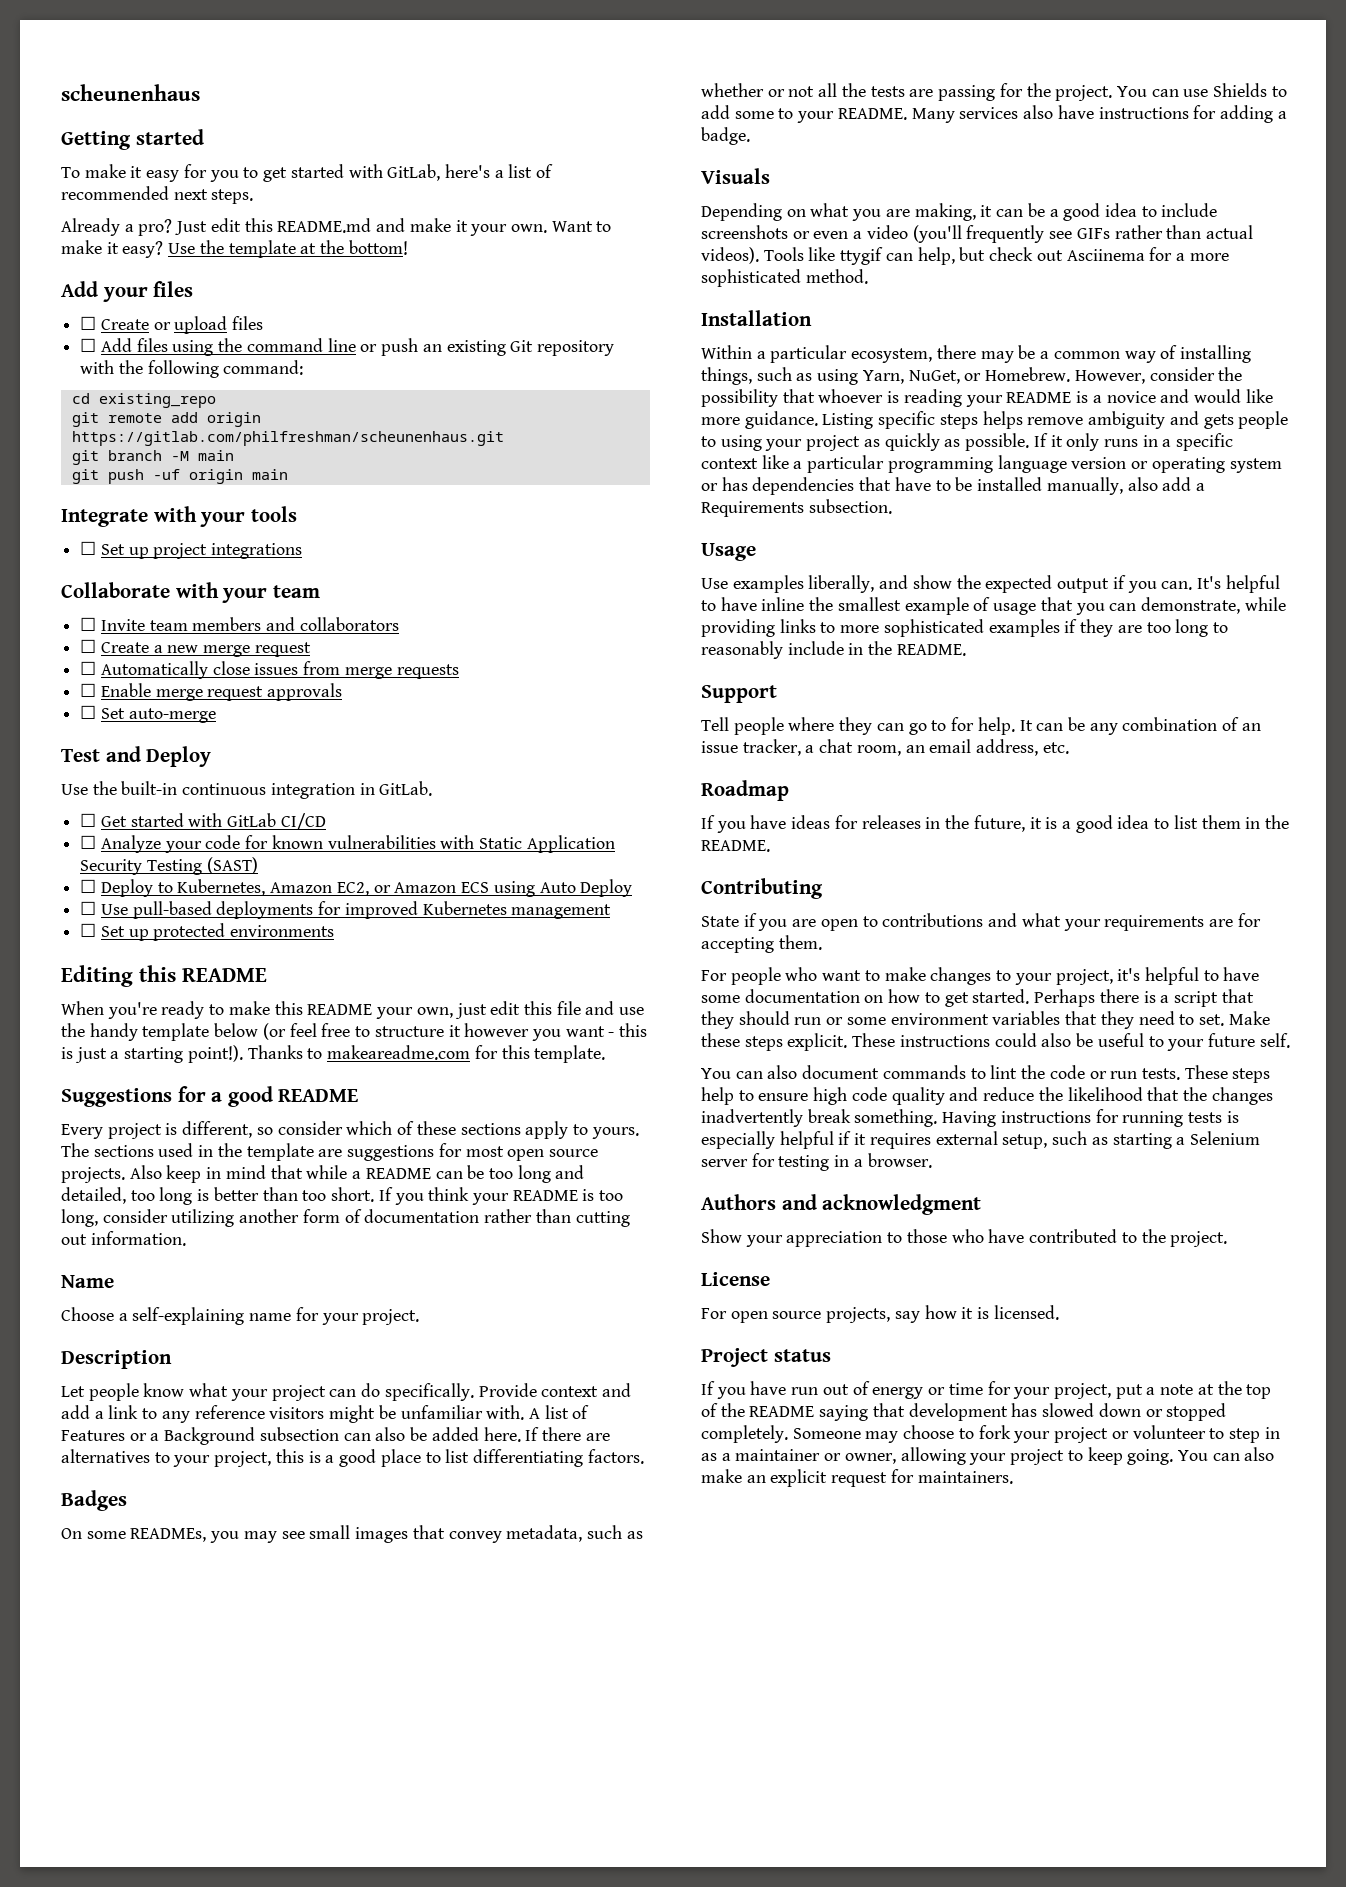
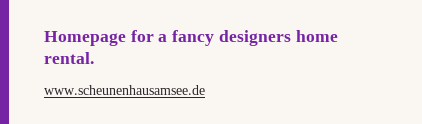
[61,84,200,101] [61,129,204,150] [61,164,554,182] [61,186,254,204] [61,218,612,236] [61,240,408,258] [61,281,194,302] [80,316,264,334] [80,338,614,356] [80,360,304,378] [71,393,216,408] [71,412,261,427] [71,431,504,446] [71,450,234,465] [71,469,288,484] [61,506,297,527] [80,541,303,559] [61,582,320,603] [80,617,399,631] [80,639,311,657] [80,661,459,679] [80,683,343,701] [80,705,216,723] [61,746,212,767] [61,781,433,799] [80,813,326,830] [80,835,615,853] [80,857,258,875] [80,879,633,897] [80,901,612,919] [80,923,335,941] [61,965,267,987] [61,1001,645,1019] [61,1023,648,1041] [61,1045,606,1063] [61,1086,359,1107] [61,1121,639,1139] [61,1143,598,1161] [61,1165,585,1183] [61,1187,624,1205] [61,1209,630,1227] [61,1231,186,1246] [61,1275,114,1288] [61,1307,420,1325] [61,1350,172,1369] [61,1383,631,1401] [61,1405,590,1423] [61,1427,610,1445] [61,1449,644,1467] [61,1490,127,1511] [61,1525,643,1543] [701,83,1287,101] [701,105,1287,123] [701,127,750,145] [701,168,770,184] [701,203,1218,221] [701,225,1253,243] [701,247,1229,265] [701,269,868,287] [701,310,812,326] [701,345,1251,363] [701,367,1243,385] [701,389,1273,407] [701,411,1289,429] [701,433,1234,451] [701,455,1282,473] [701,477,1205,495] [701,499,892,517] [701,543,756,561] [701,575,1280,593] [701,597,1286,615] [701,619,1228,637] [701,641,966,659] [701,685,777,703] [701,717,1261,735] [701,739,1069,756] [701,780,789,801] [701,815,1290,833] [701,840,770,852] [701,878,823,899] [701,913,1261,931] [701,935,822,953] [701,967,1260,985] [701,989,1254,1007] [701,1011,1270,1029] [701,1033,1290,1051] [701,1065,1271,1083] [701,1087,1273,1105] [701,1109,1239,1127] [701,1131,1260,1149] [701,1153,932,1171] [701,1194,982,1215] [701,1229,1228,1247] [701,1272,770,1286] [701,1305,1059,1323] [701,1348,831,1367] [701,1381,1272,1399] [701,1403,1227,1421] [701,1425,1280,1443] [701,1447,1275,1465] [701,1469,1013,1487] scheunenhaus // Getting started // To make it easy for you to get started with GitLab, here's a list of recommended next steps. // Already a pro? Just edit this README.md and make it your own. Want to make it easy? Use the template at the bottom! // Add your files // ☐ Create or upload files // ☐ Add files using the command line or push an existing Git repository with the following command: // cd existing_repo // git remote add origin https://gitlab.com/philfreshman/scheunenhaus.git // git branch -M main // git push -uf origin main // Integrate with your tools // ☐ Set up project integrations // Collaborate with your team // ☐ Invite team members and collaborators // ☐ Create a new merge request // ☐ Automatically close issues from merge requests // ☐ Enable merge request approvals // ☐ Set auto-merge // Test and Deploy // Use the built-in continuous integration in GitLab. // ☐ Get started with GitLab CI/CD // ☐ Analyze your code for known vulnerabilities with Static Application Security Testing (SAST) // ☐ Deploy to Kubernetes, Amazon EC2, or Amazon ECS using Auto Deploy // ☐ Use pull-based deployments for improved Kubernetes management // ☐ Set up protected environments // Editing this README // When you're ready to make this README your own, just edit this file and use the handy template below (or feel free to structure it however you want - this is just a starting point!). Thanks to makeareadme.com for this template. // Suggestions for a good README // Every project is different, so consider which of these sections apply to yours. The sections used in the template are suggestions for most open source projects. Also keep in mind that while a README can be too long and detailed, too long is better than too short. If you think your README is too long, consider utilizing another form of documentation rather than cutting out information. // Name // Choose a self-explaining name for your project. // Description // Let people know what your project can do specifically. Provide context and add a link to any reference visitors might be unfamiliar with. A list of Features or a Background subsection can also be added here. If there are alternatives to your project, this is a good place to list differentiating factors. // Badges // On some READMEs, you may see small images that convey metadata, such as whether or not all the tests are passing for the project. You can use Shields to add some to your README. Many services also have instructions for adding a badge. // Visuals // Depending on what you are making, it can be a good idea to include screenshots or even a video (you'll frequently see GIFs rather than actual videos). Tools like ttygif can help, but check out Asciinema for a more sophisticated method. // Installation // Within a particular ecosystem, there may be a common way of installing things, such as using Yarn, NuGet, or Homebrew. However, consider the possibility that whoever is reading your README is a novice and would like more guidance. Listing specific steps helps remove ambiguity and gets people to using your project as quickly as possible. If it only runs in a specific context like a particular programming language version or operating system or has dependencies that have to be installed manually, also add a Requirements subsection. // Usage // Use examples liberally, and show the expected output if you can. It's helpful to have inline the smallest example of usage that you can demonstrate, while providing links to more sophisticated examples if they are too long to reasonably include in the README. // Support // Tell people where they can go to for help. It can be any combination of an issue tracker, a chat room, an email address, etc. // Roadmap // If you have ideas for releases in the future, it is a good idea to list them in the README. // Contributing // State if you are open to contributions and what your requirements are for accepting them. // For people who want to make changes to your project, it's helpful to have some documentation on how to get started. Perhaps there is a script that they should run or some environment variables that they need to set. Make these steps explicit. These instructions could also be useful to your future self. // You can also document commands to lint the code or run tests. These steps help to ensure high code quality and reduce the likelihood that the changes inadvertently break something. Having instructions for running tests is especially helpful if it requires external setup, such as starting a Selenium server for testing in a browser. // Authors and acknowledgment // Show your appreciation to those who have contributed to the project. // License // For open source projects, say how it is licensed. // Project status // If you have run out of energy or time for your project, put a note at the top of the README saying that development has slowed down or stopped completely. Someone may choose to fork your project or volunteer to step in as a maintainer or owner, allowing your project to keep going. You can also make an explicit request for maintainers. -> [44,30,338,46] [44,52,94,64] [44,85,205,95] Homepage for a fancy designers home rental. // www.scheunenhausamsee.de

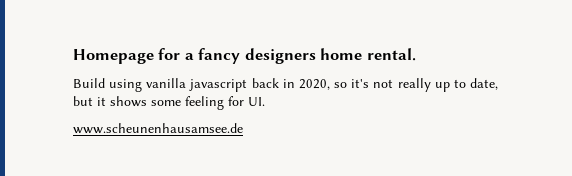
(94, 58) none -> [73,78,498,92] [73,96,265,110] // Build using vanilla javascript back in 2020, so it's not really up to date, but it shows some feeling for UI.

